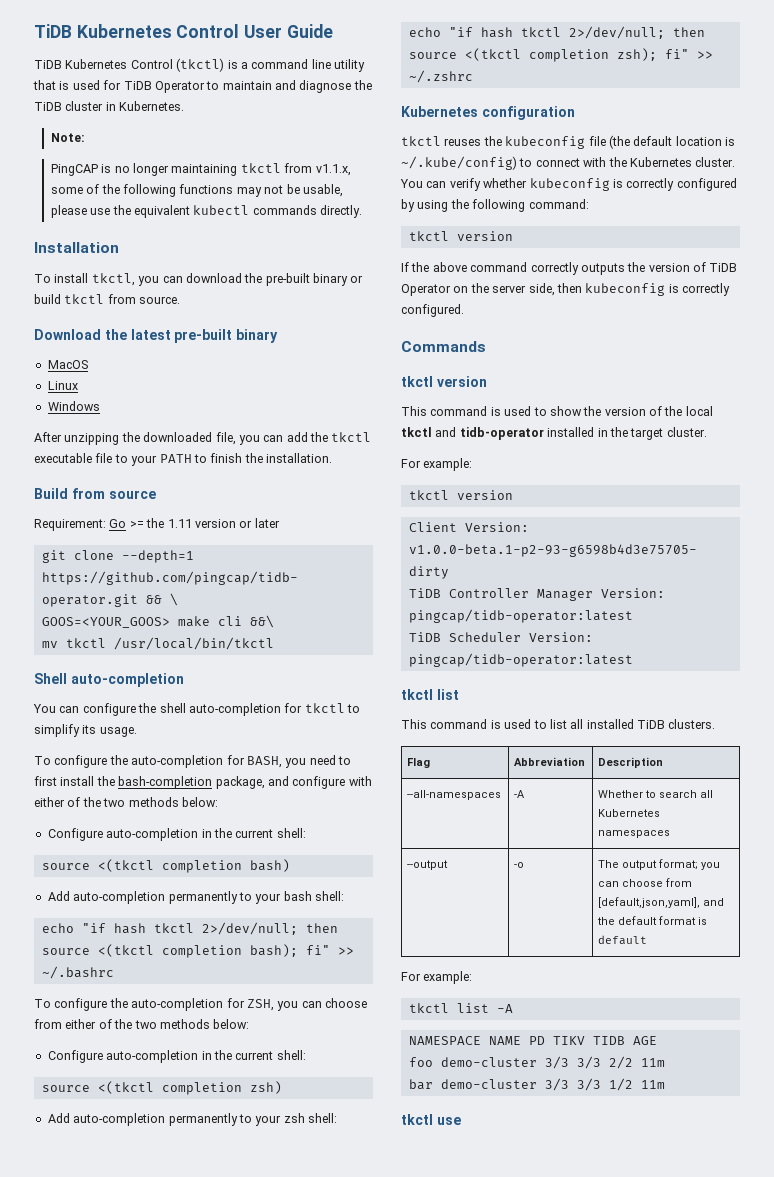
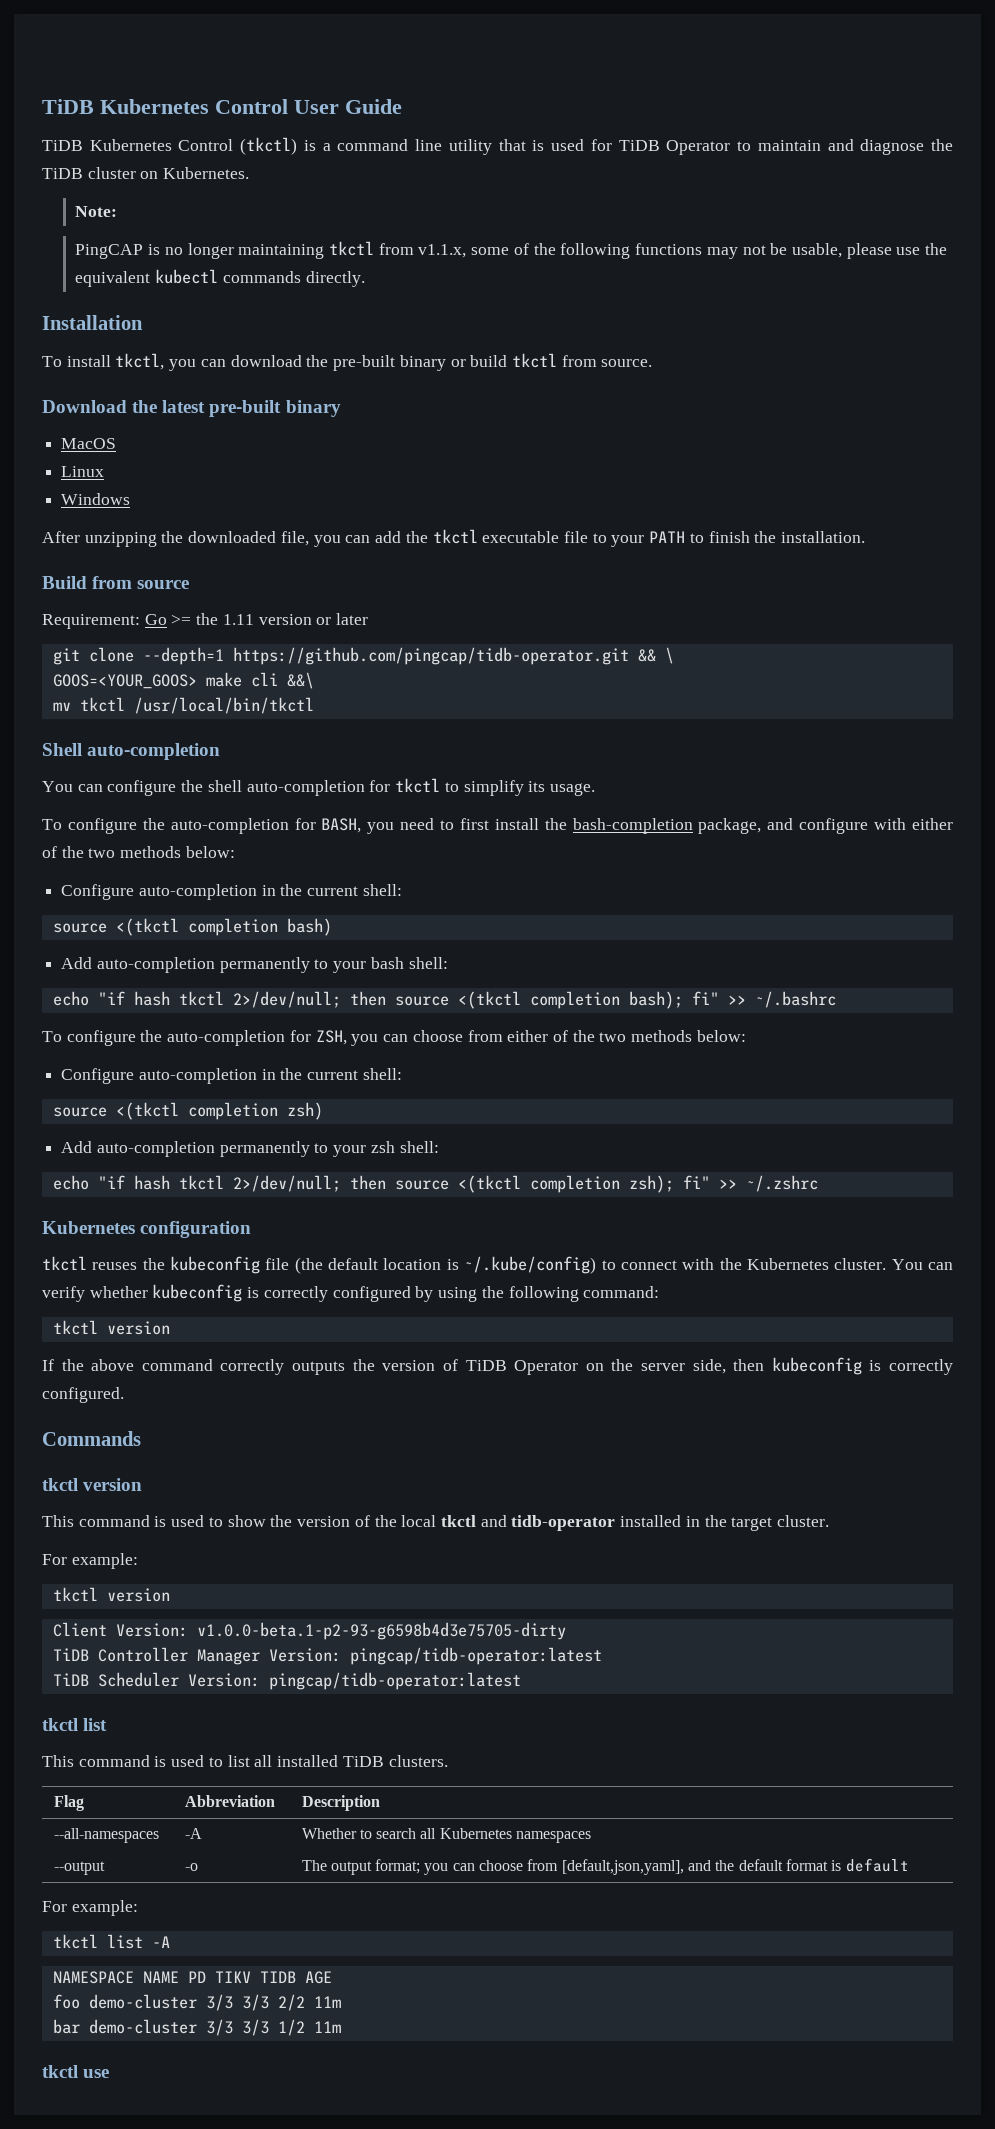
[105,102,116,111] in -> [140,171,159,179] on

